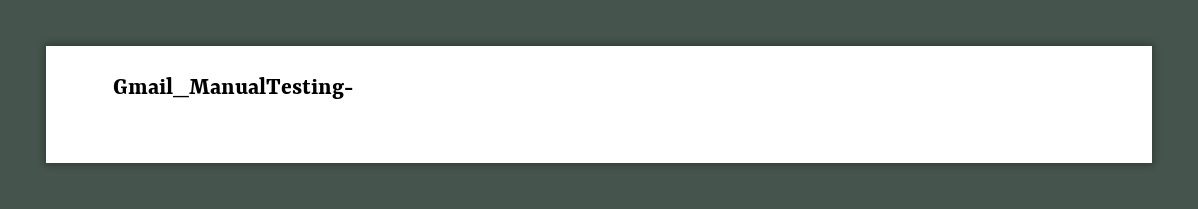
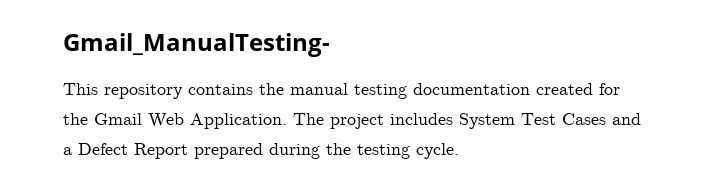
(353, 88) none -> [63,83,620,99] [63,113,641,129] [63,143,459,159] // This repository contains the manual testing documentation created for the Gmail Web Application. The project includes System Test Cases and a Defect Report prepared during the testing cycle.

